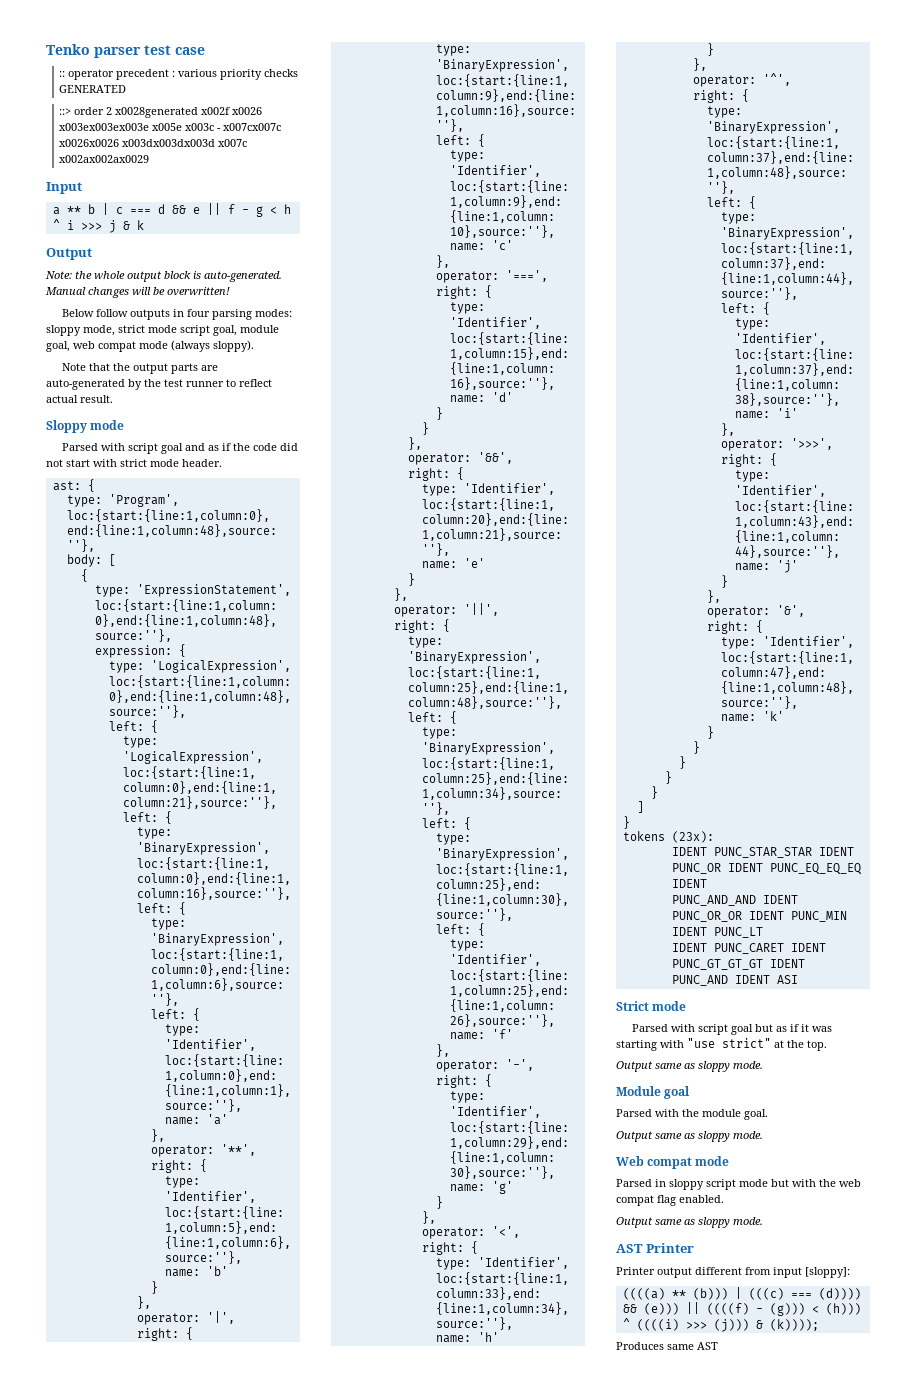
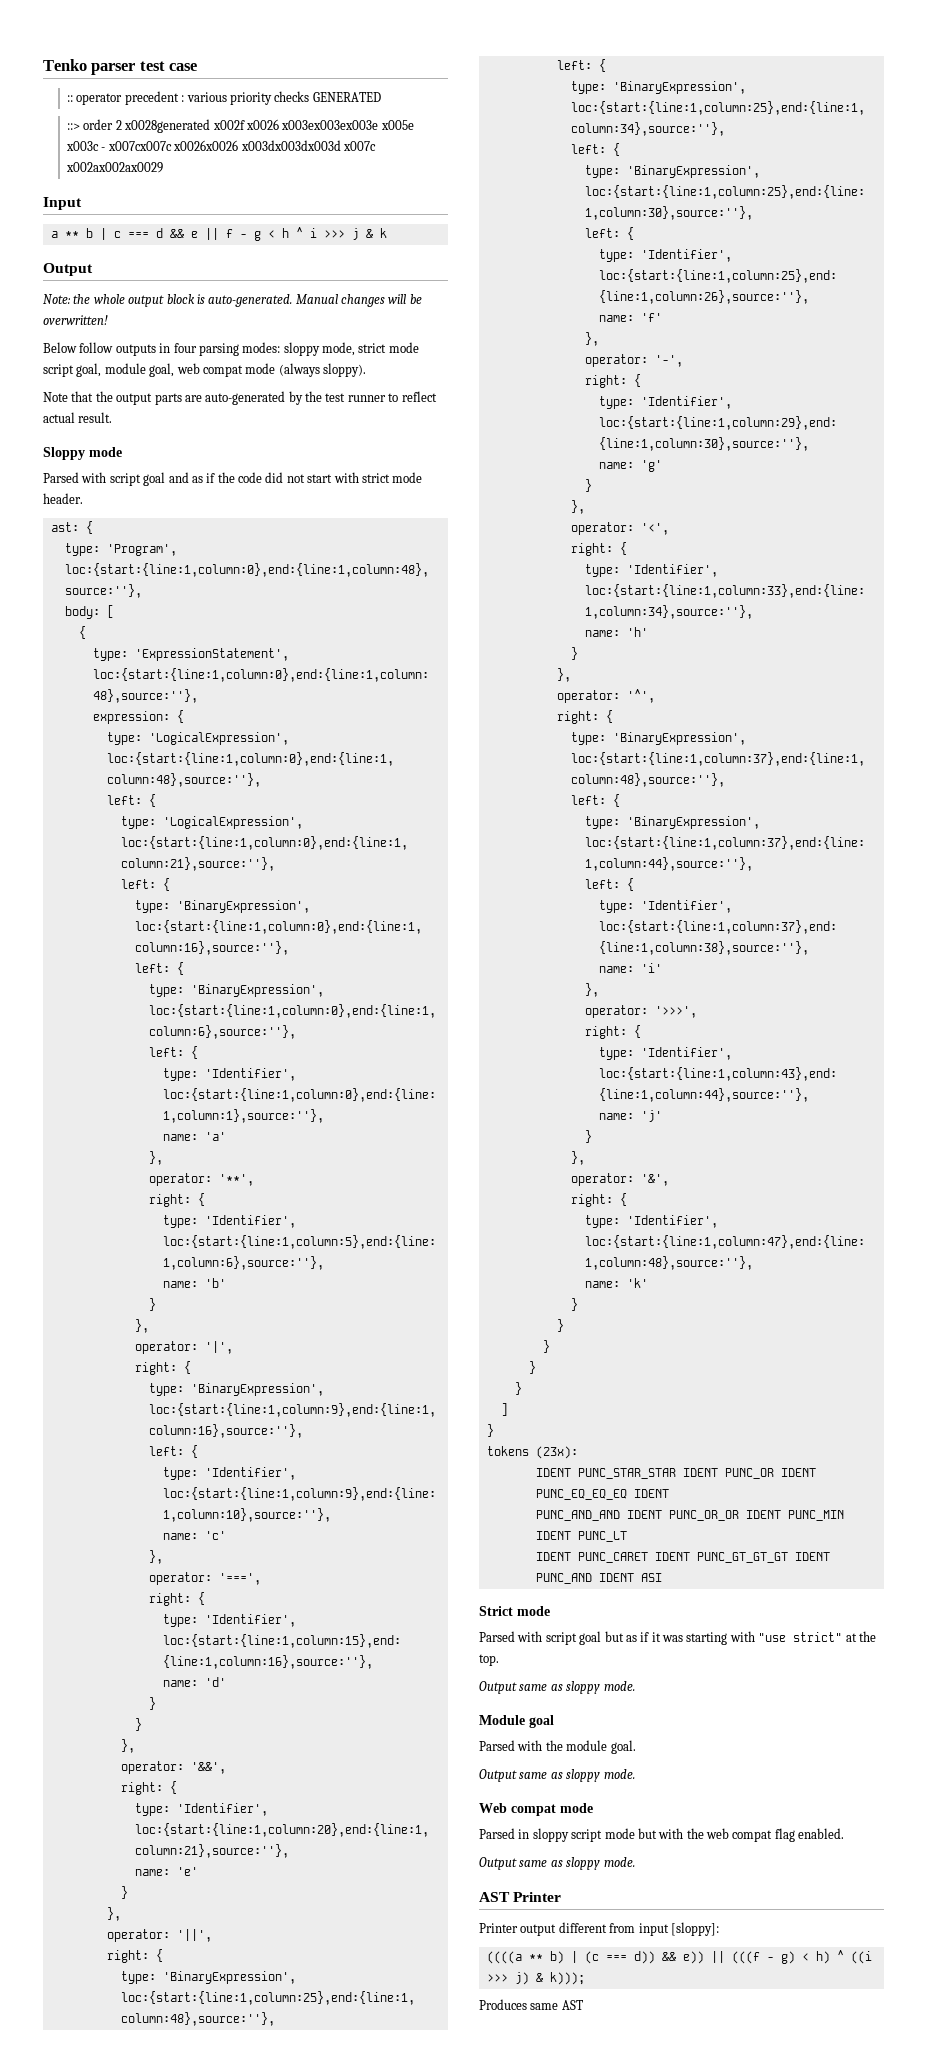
[622,1287,861,1300] [622,1302,861,1316] [622,1318,819,1332] ((((a) ** (b))) | (((c) === (d)))) && (e))) || ((((f) - (g))) < (h))) ^ ((((i) >>> (j))) & (k)))); -> [486,1950,872,1964] [486,1972,585,1985] ((((a ** b) | (c === d)) && e)) || (((f - g) < h) ^ ((i >>> j) & k)));

